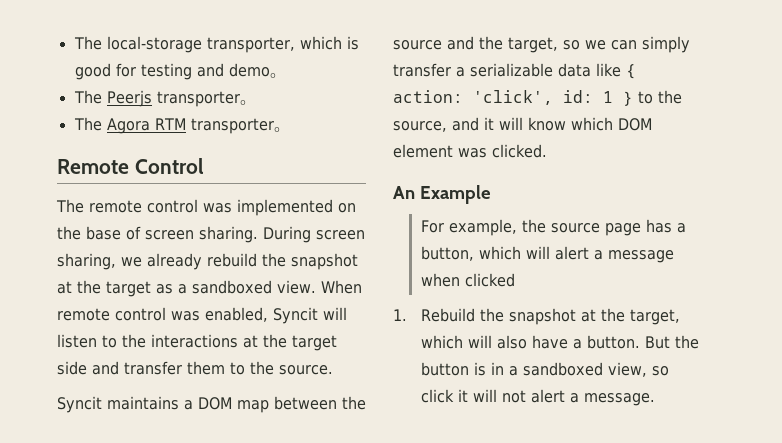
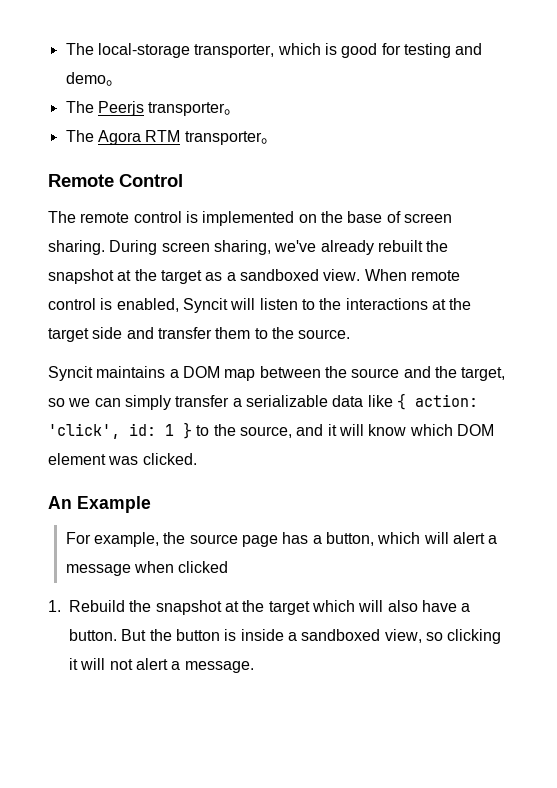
[203,203,232,213] was -> [185,211,198,223] is
[121,253,257,270] we already rebuild -> [274,240,423,255] we've already rebuilt
[171,311,200,321] was -> [100,298,113,310] is
[629,309,680,325] target, -> [268,601,310,615] target
[490,362,504,375] in -> [240,629,284,641] inside
[420,389,454,403] click -> [447,629,502,644] clicking

